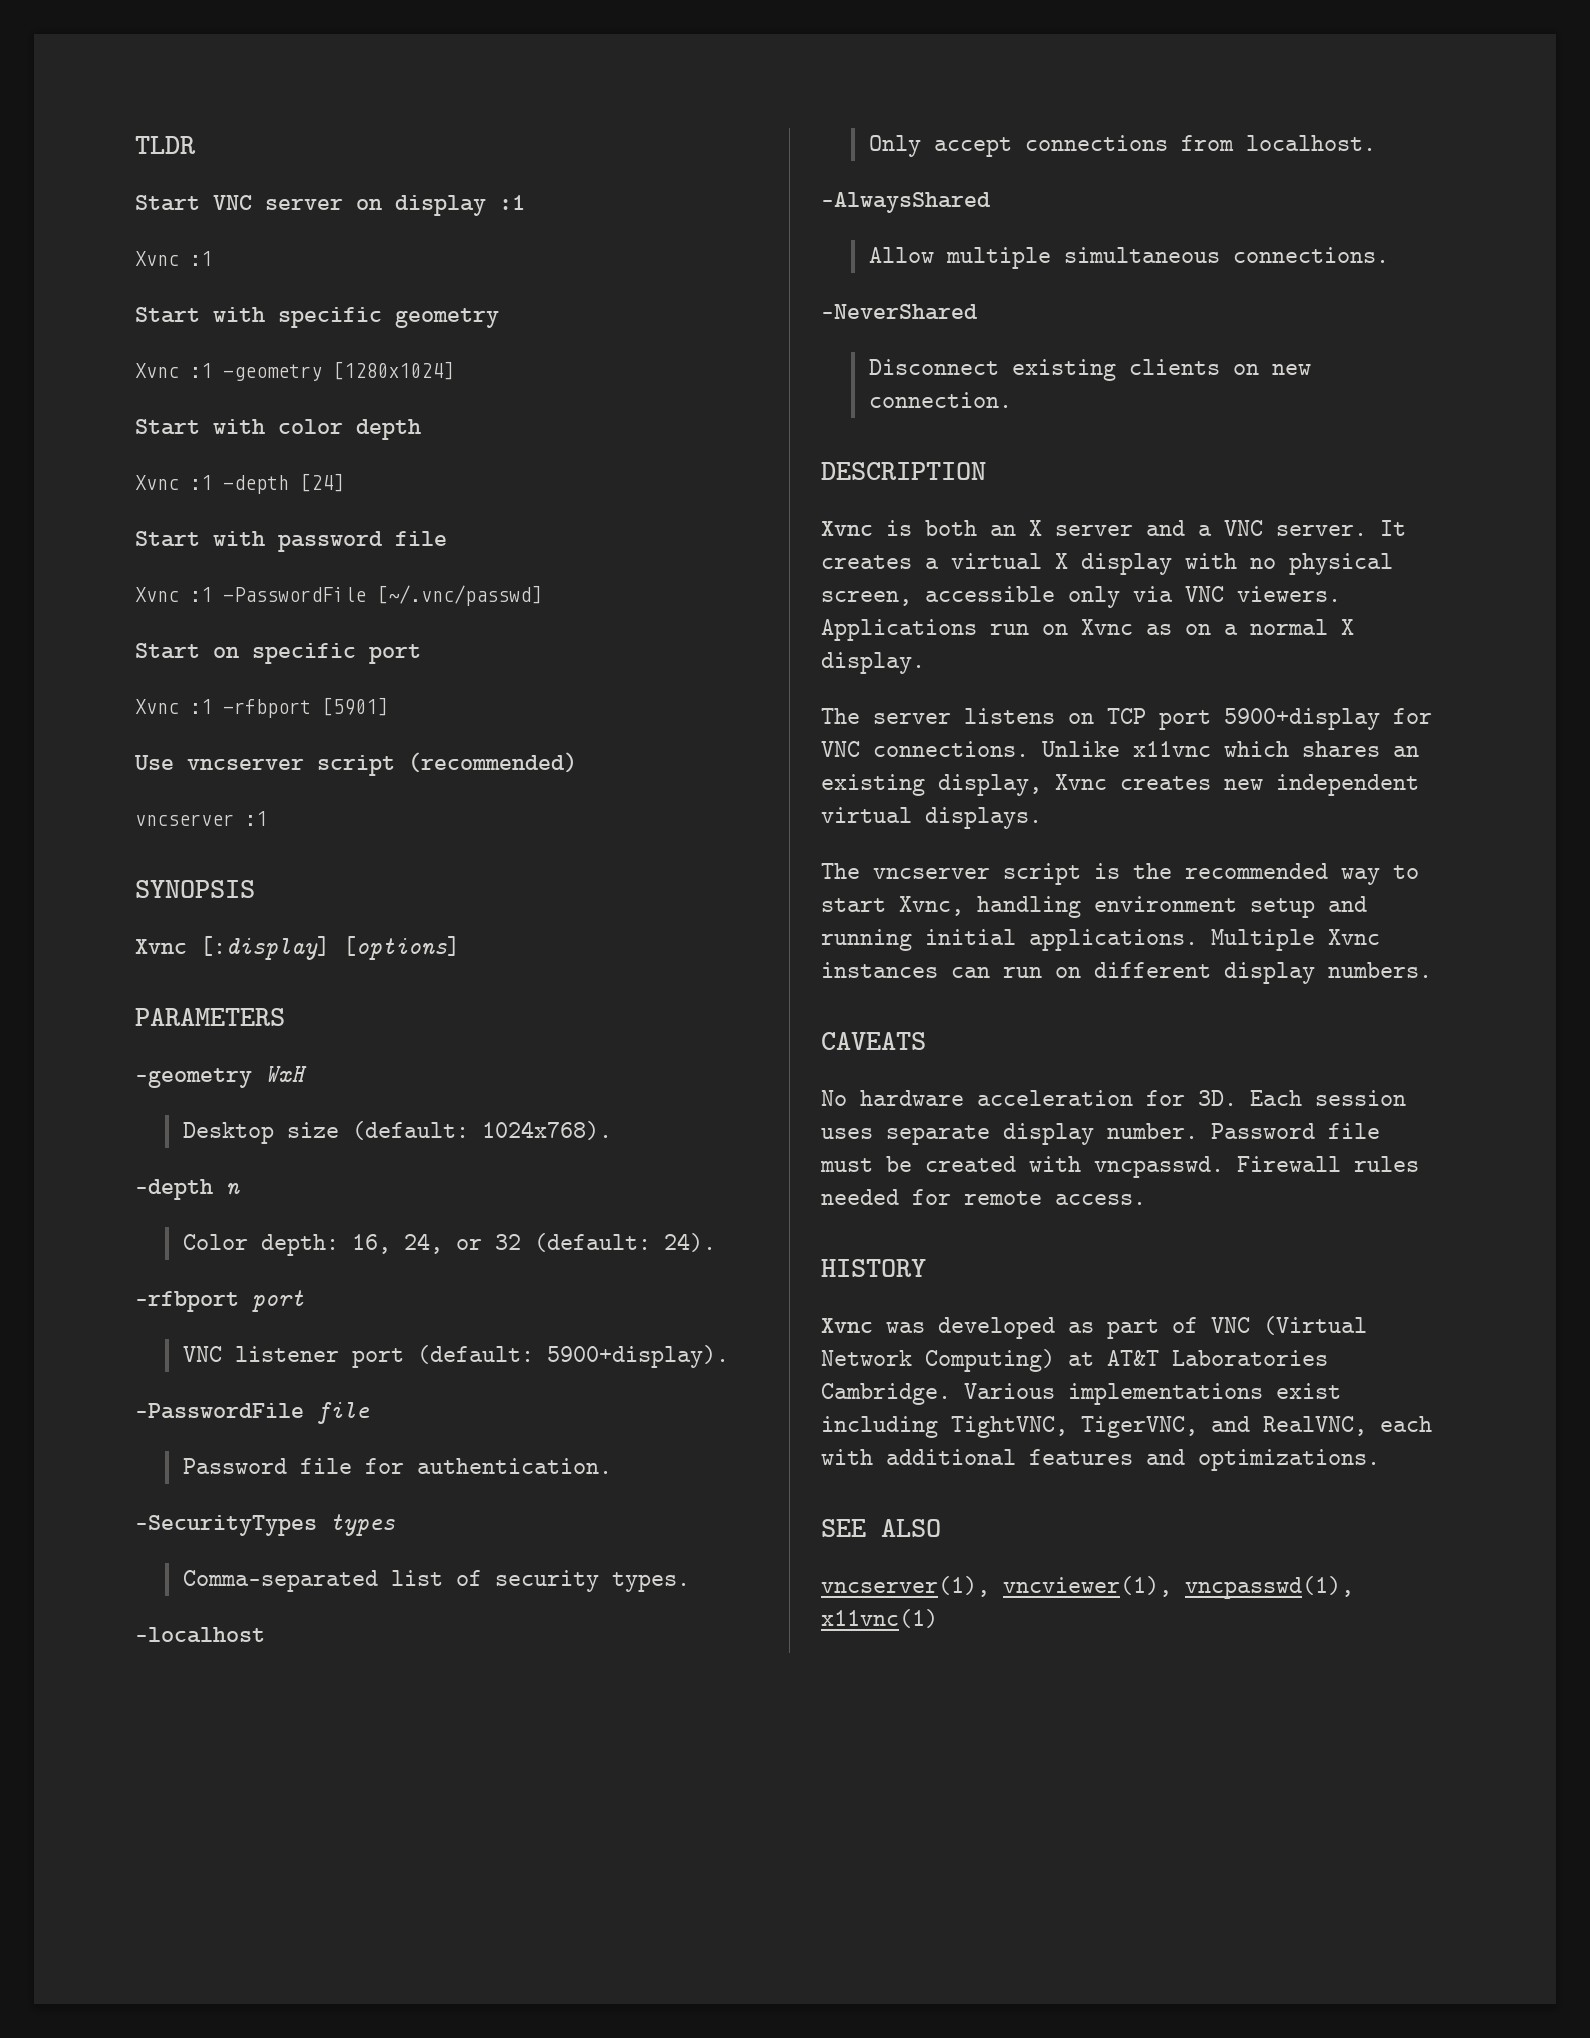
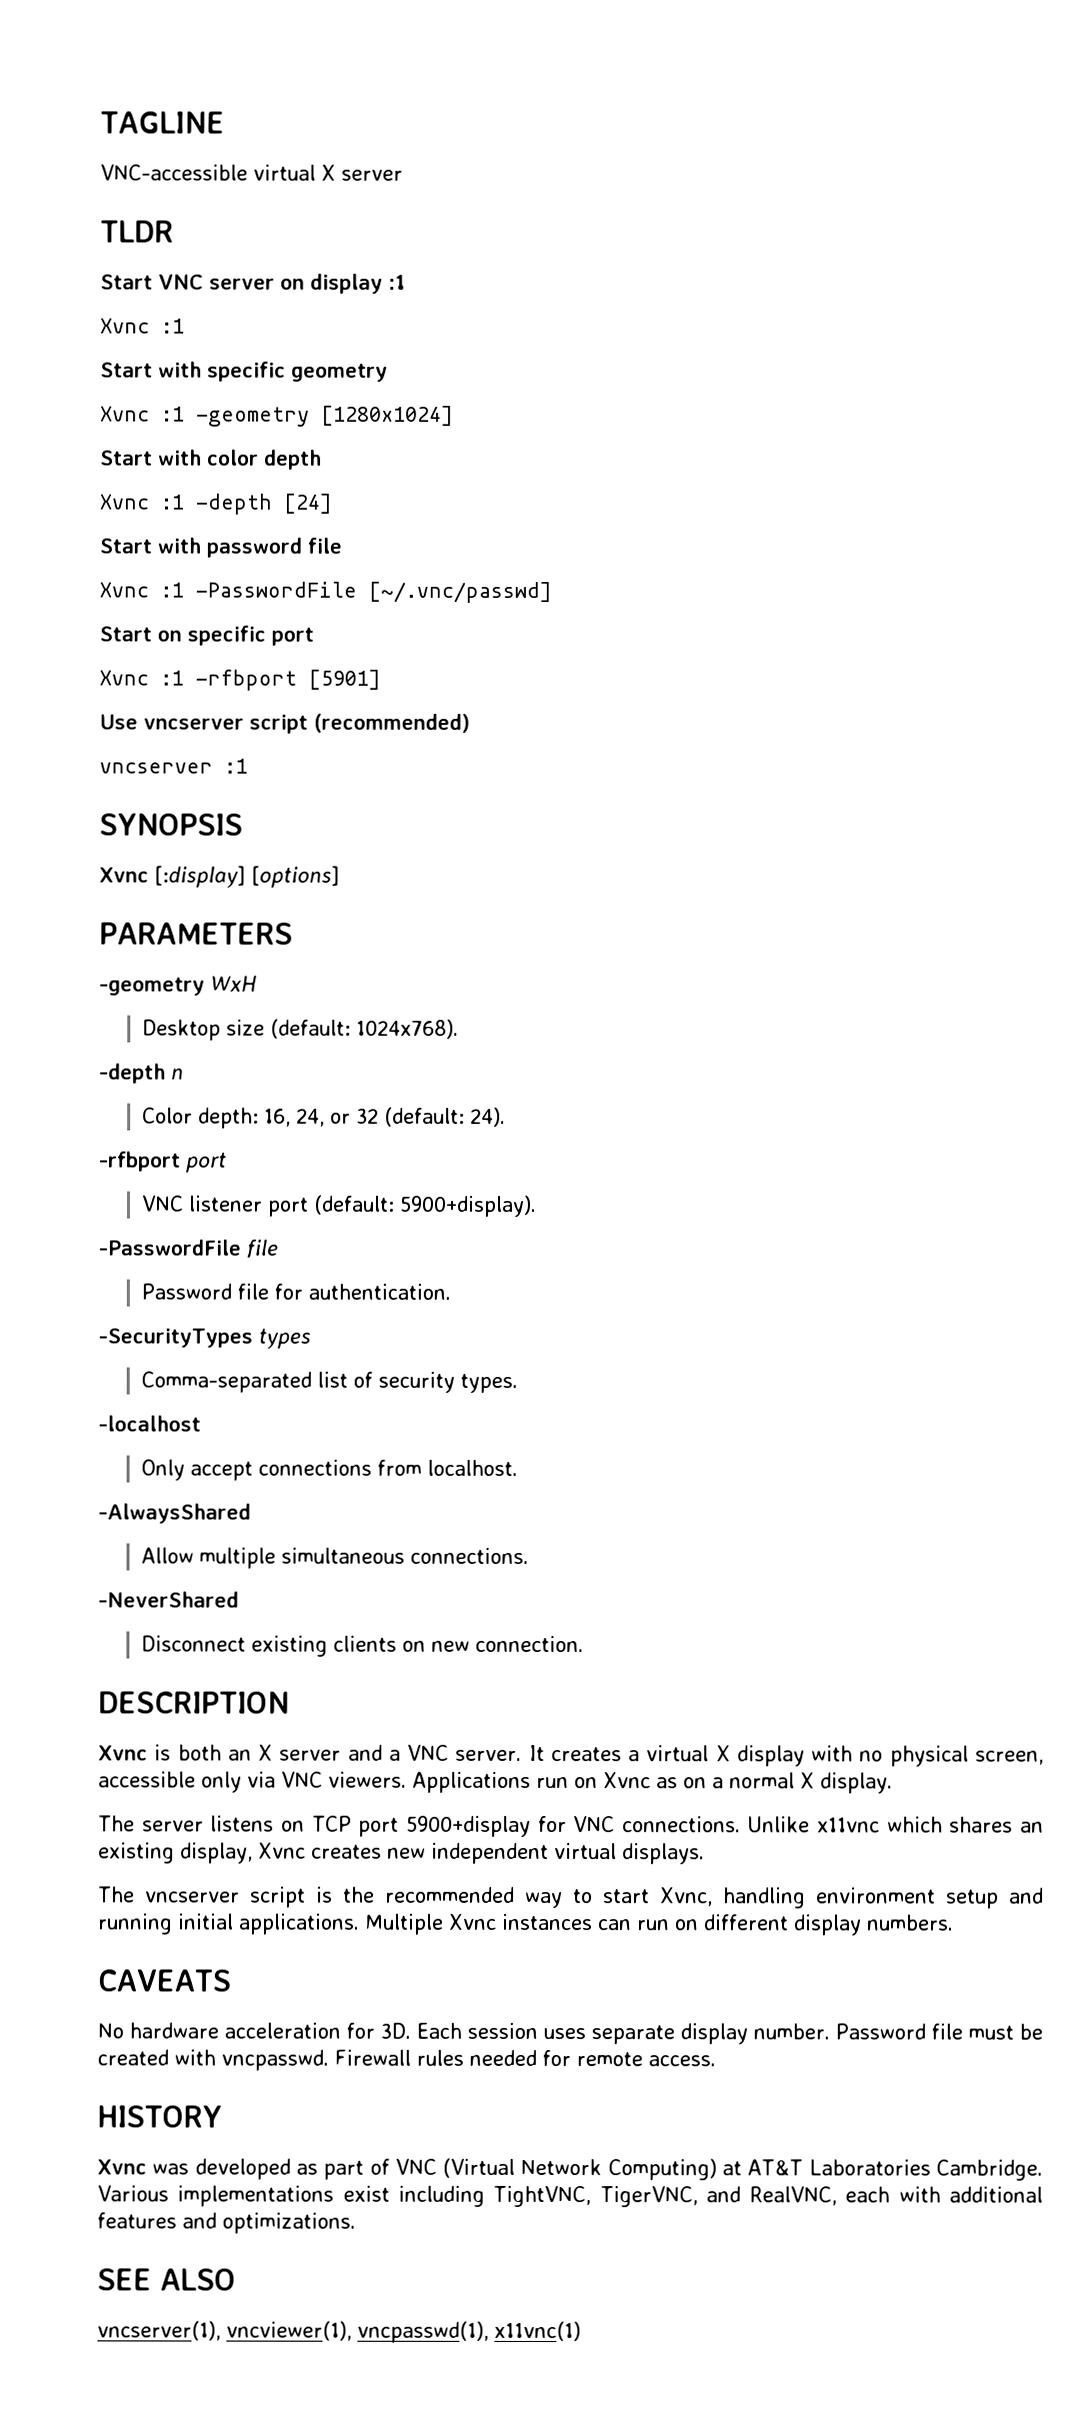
(135, 145) none -> [100,111,225,134] [100,164,403,181] TAGLINE // VNC-accessible virtual X server //

